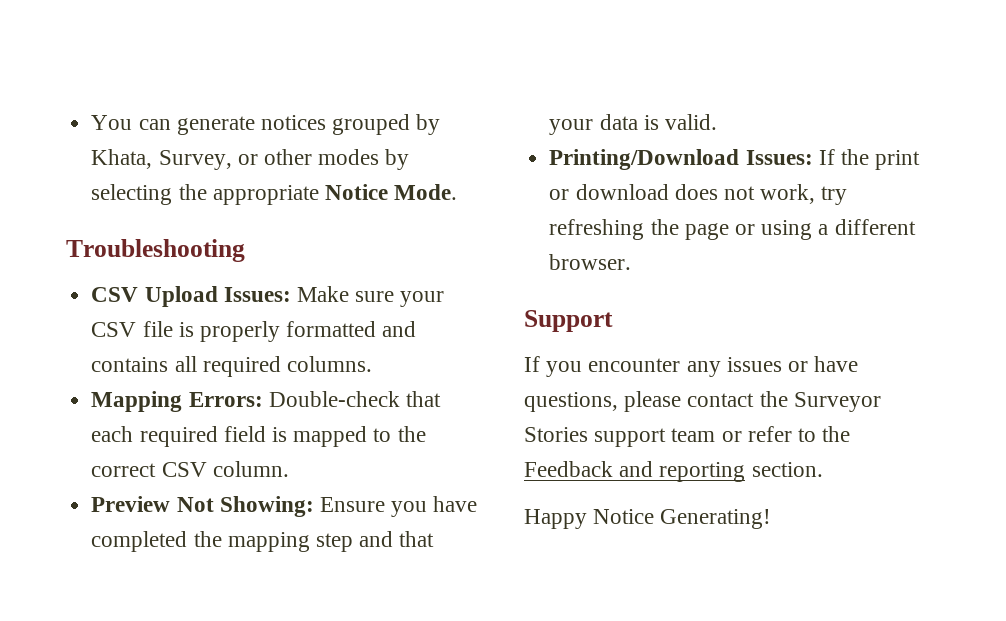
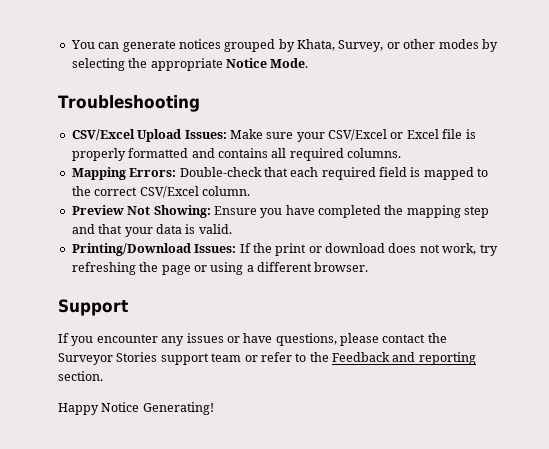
[91,287,139,302] CSV -> [71,129,135,140] CSV/Excel
[91,322,137,337] CSV -> [328,129,439,141] CSV/Excel or Excel
[161,462,207,477] CSV -> [139,186,199,198] CSV/Excel

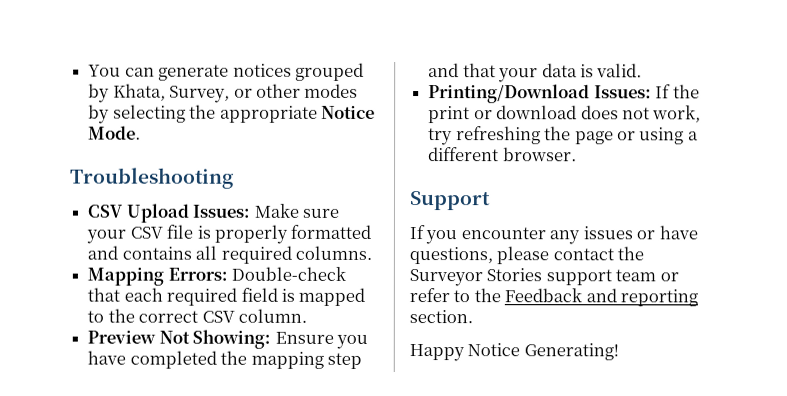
[71,129,135,140] CSV/Excel -> [87,204,123,218] CSV
[328,129,439,141] CSV/Excel or Excel -> [129,226,163,239] CSV
[139,186,199,198] CSV/Excel -> [201,310,235,323] CSV

